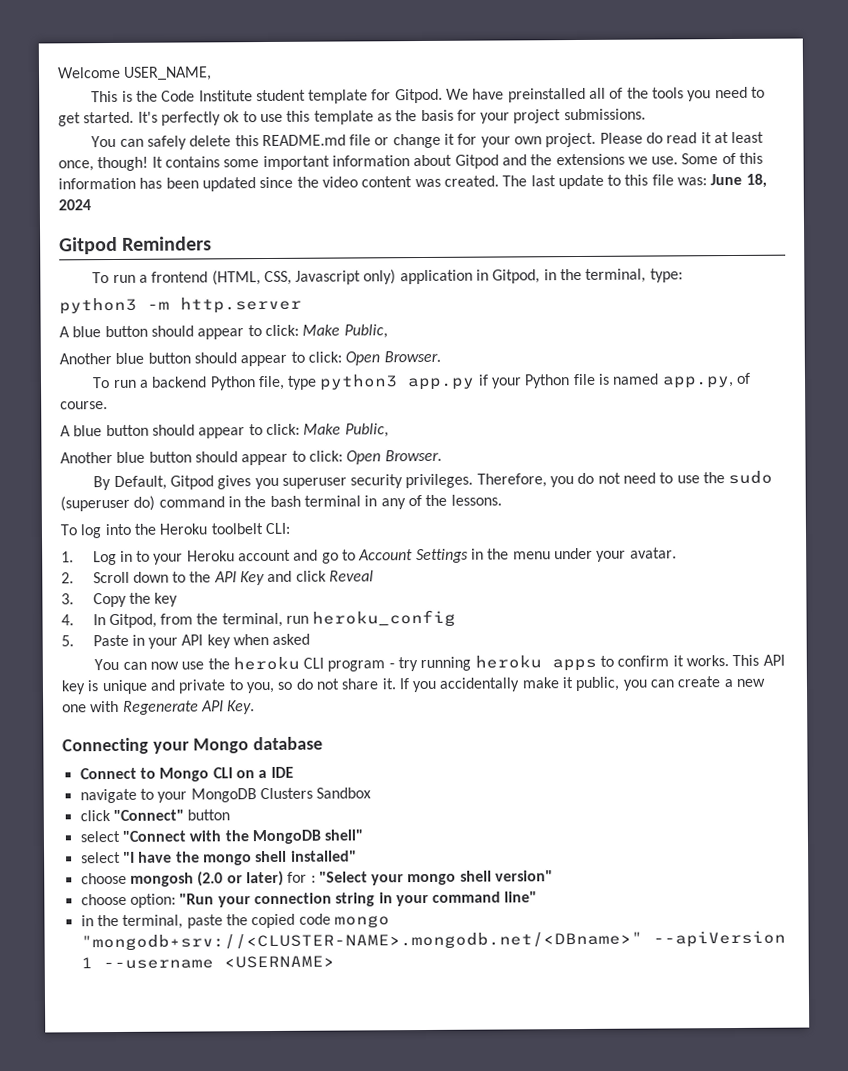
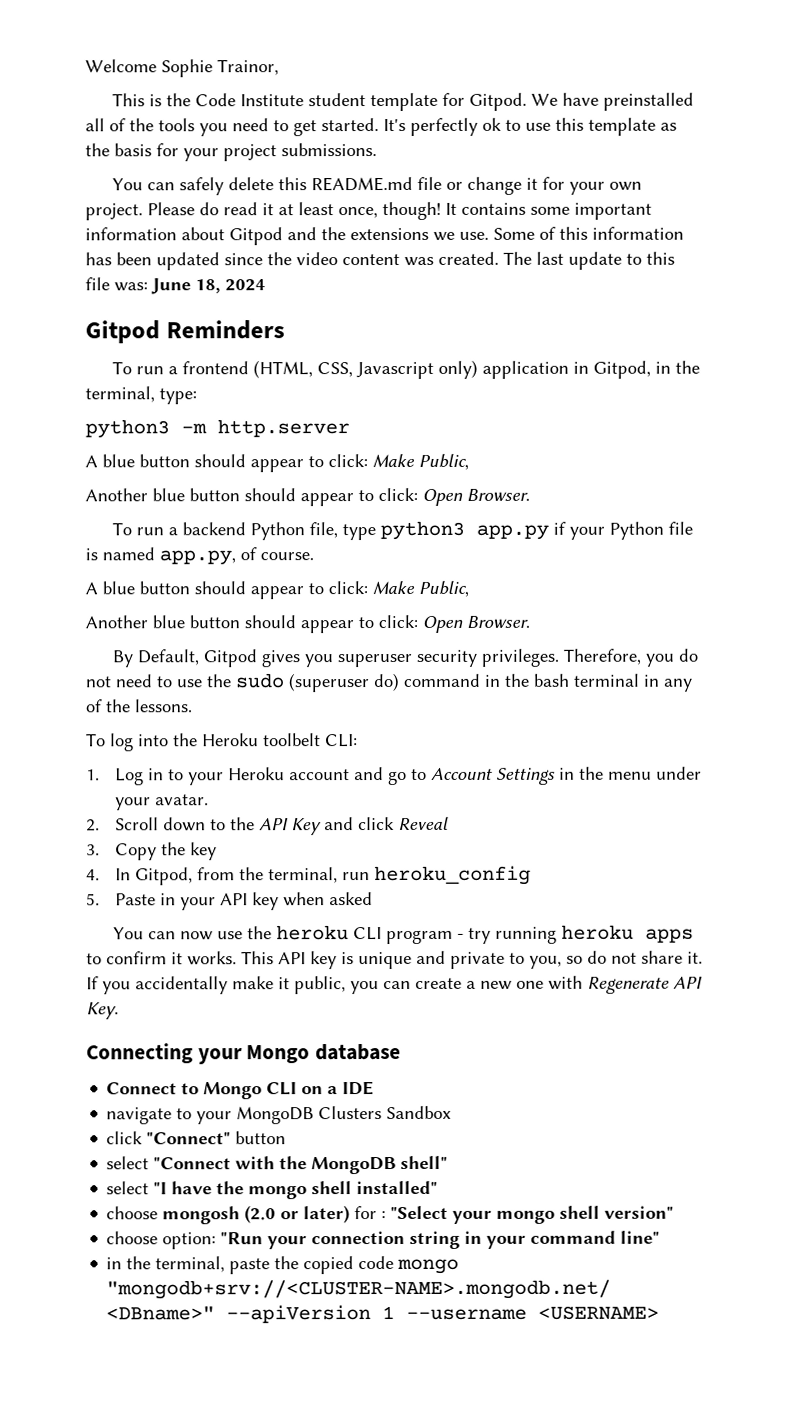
[123,66,213,81] USER_NAME, -> [161,59,279,78] Sophie Trainor,

